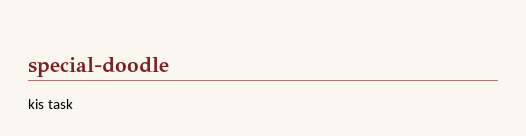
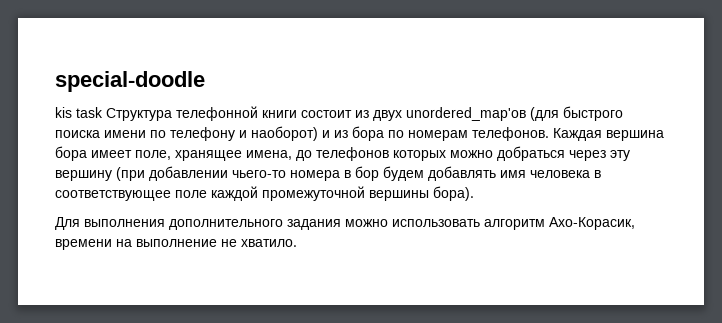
(73, 104) none -> [106,106,623,121] [55,126,664,141] [55,146,630,161] [55,166,601,181] [55,186,474,201] [55,217,635,230] [55,239,297,250] Структура телефонной книги состоит из двух unordered_map'ов (для быстрого поиска имени по телефону и наоборот) и из бора по номерам телефонов. Каждая вершина бора имеет поле, хранящее имена, до телефонов которых можно добраться через эту вершину (при добавлении чьего-то номера в бор будем добавлять имя человека в соответствующее поле каждой промежуточной вершины бора). // Для выполнения дополнительного задания можно использовать алгоритм Ахо-Корасик, времени на выполнение не хватило.

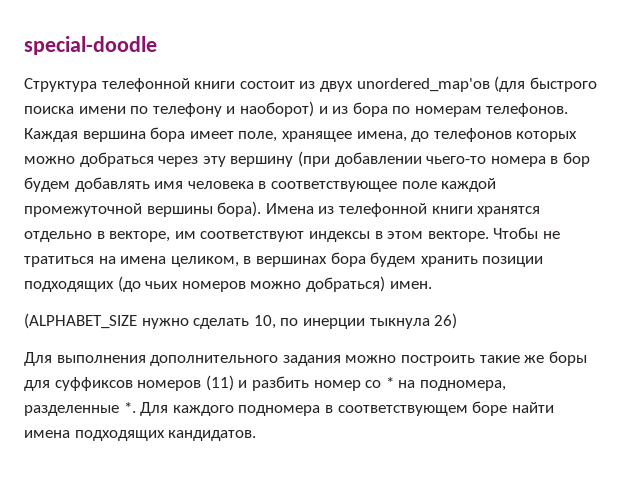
[55,107,103,118] kis task -> (157, 45) none
(474, 193) none -> [265,203,541,217] [24,227,560,242] [24,252,544,267] [24,276,432,292] [24,313,458,329] Имена из телефонной книги хранятся отдельно в векторе, им соответствуют индексы в этом векторе. Чтобы не тратиться на имена целиком, в вершинах бора будем хранить позиции подходящих (до чьих номеров можно добраться) имен. // (ALPHABET_SIZE нужно сделать 10, по инерции тыкнула 26)
[392,217,635,230] [55,239,297,250] использовать алгоритм Ахо-Корасик, времени на выполнение не хватило. -> [400,351,587,366] [24,375,506,391] [24,401,554,416] [24,430,257,441] построить такие же боры для суффиксов номеров (11) и разбить номер со * на подномера, разделенные *. Для каждого подномера в соответствующем боре найти имена подходящих кандидатов.

